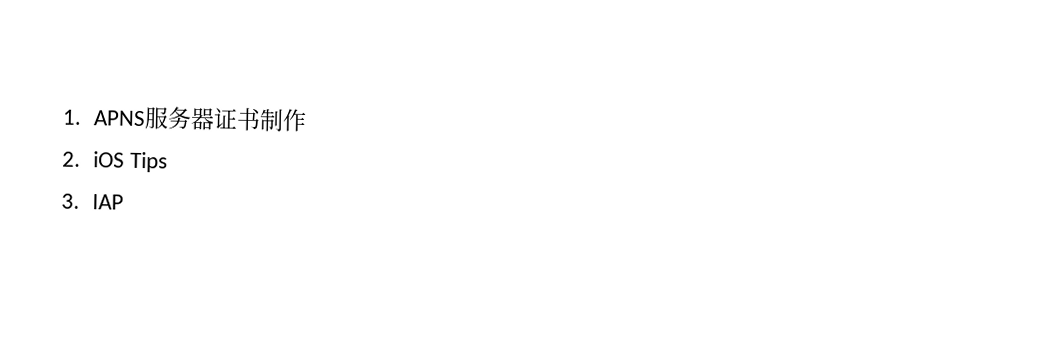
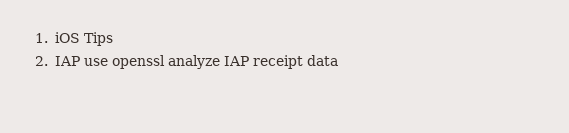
[92,106,307,132] [62,151,169,173] [61,193,124,210] APNS服务器证书制作 // 2. iOS Tips // 3. IAP -> [54,32,113,46] [35,55,338,69] iOS Tips // 2. IAP use openssl analyze IAP receipt data

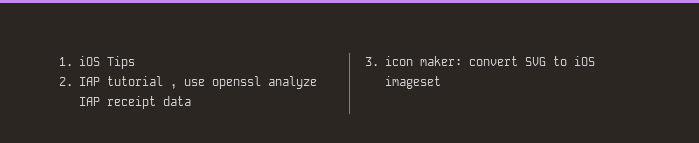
(80, 61) none -> [106,76,177,89] tutorial ,
(338, 60) none -> [365,56,595,66] [384,76,441,89] // 3. icon maker: convert SVG to iOS imageset

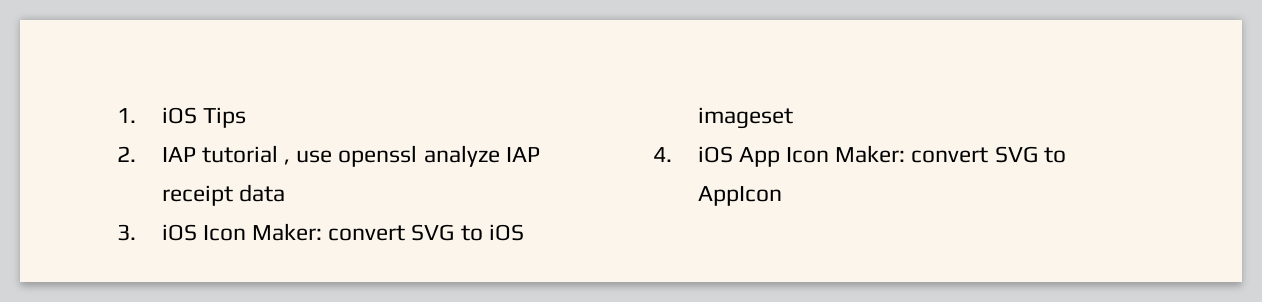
[384,56,462,66] icon maker: -> [161,223,323,241] iOS Icon Maker:
(441, 82) none -> [653,145,1066,167] [697,186,782,206] // 4. iOS App Icon Maker: convert SVG to AppIcon

